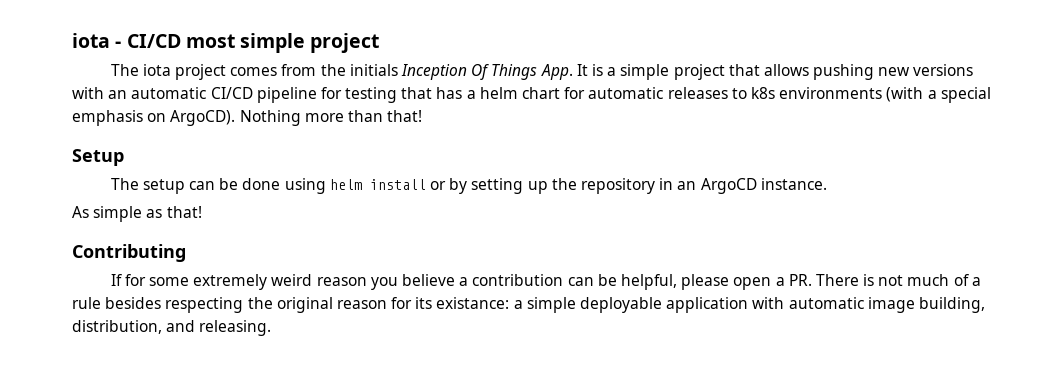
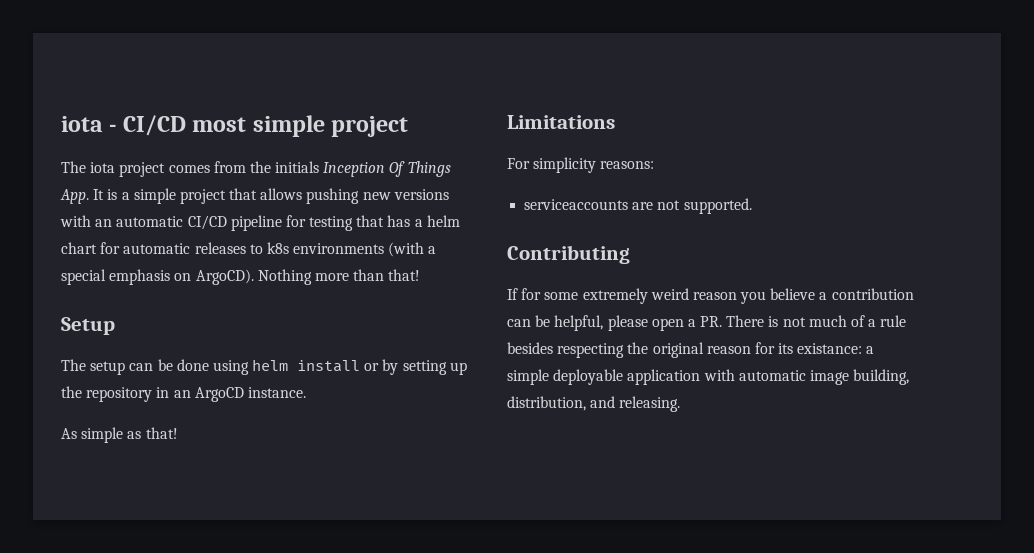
(202, 212) none -> [507,115,615,129] [507,157,655,173] [524,198,752,214] // Limitations // For simplicity reasons: // serviceaccounts are not supported.

